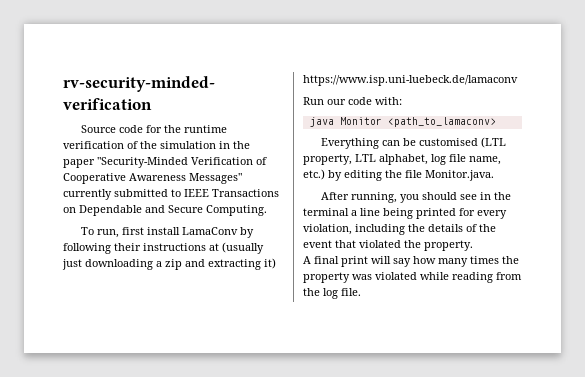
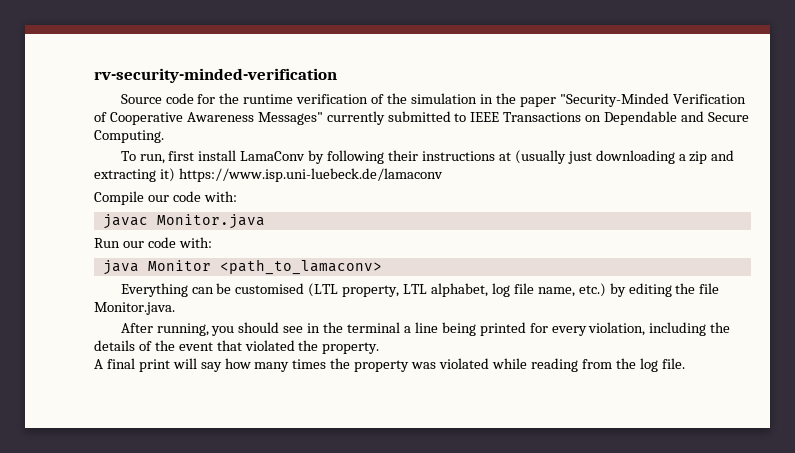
(518, 80) none -> [94,191,237,205] [102,214,265,229] // Compile our code with: // javac Monitor.java

